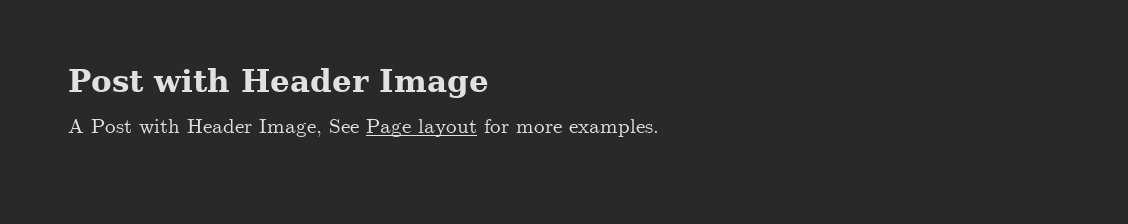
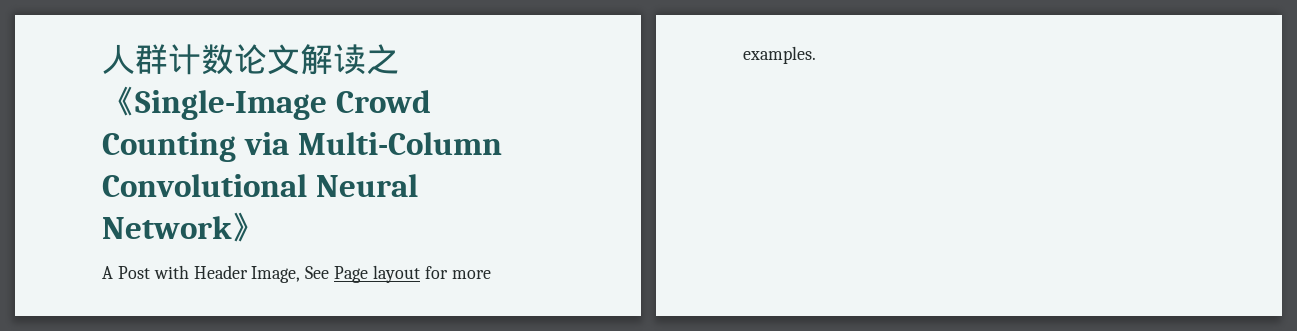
[68,68,489,98] Post with Header Image -> [102,44,399,75] [102,86,431,120] [102,132,502,162] [102,174,418,197] [102,212,264,242] 人群计数论文解读之《Single-Image Crowd Counting via Multi-Column Convolutional Neural Network》

